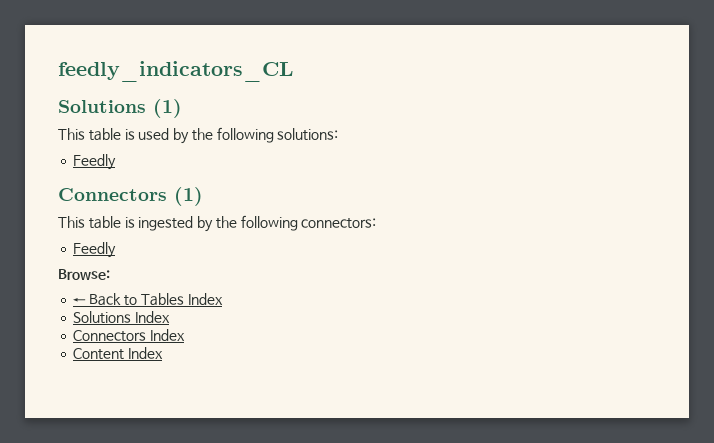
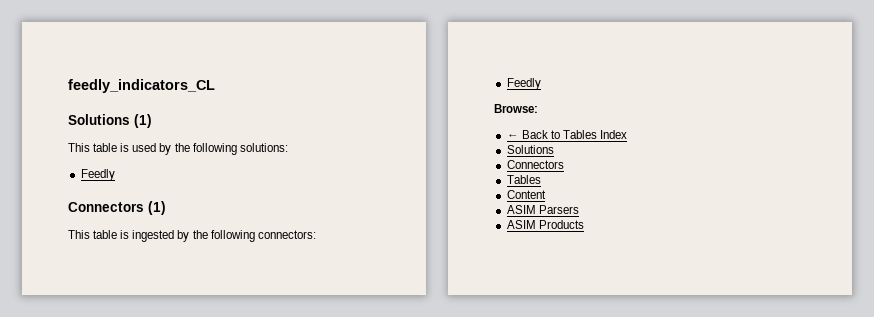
[135,311,171,323] [73,329,186,342] Index // Connectors Index -> [506,160,564,169] [506,175,541,184] // Connectors // Tables
[128,347,164,359] Index -> [506,205,579,214] [506,220,584,229] // ASIM Parsers // ASIM Products

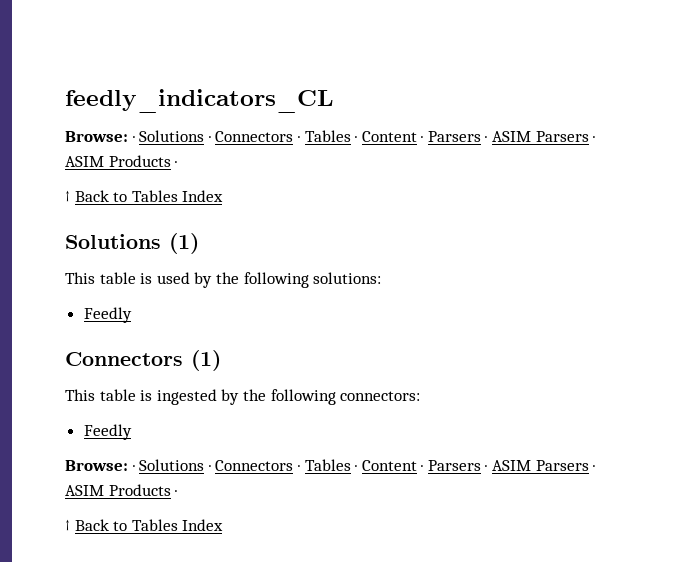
(215, 86) none -> [65,130,596,142] [65,155,178,167] [65,190,224,202] // Browse: · Solutions · Connectors · Tables · Content · Parsers · ASIM Parsers · ASIM Products · // ↑ Back to Tables Index
[506,130,628,139] [506,145,554,154] [506,160,564,169] [506,175,541,184] [506,190,546,199] [506,205,579,214] [506,220,584,229] // ← Back to Tables Index // Solutions // Connectors // Tables // Content // ASIM Parsers // ASIM Products -> [132,459,596,471] [65,484,178,496] [65,519,224,531] · Solutions · Connectors · Tables · Content · Parsers · ASIM Parsers · ASIM Products · // ↑ Back to Tables Index

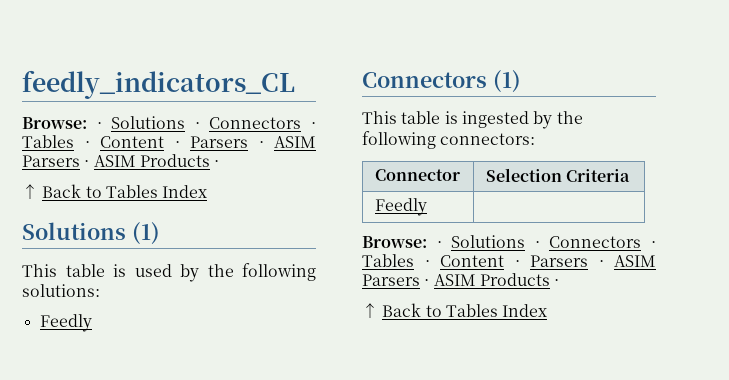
[83,424,132,440] // Feedly -> [374,169,460,181] [485,168,631,182] [374,198,427,216] // Connector | Selection Criteria // Feedly |

